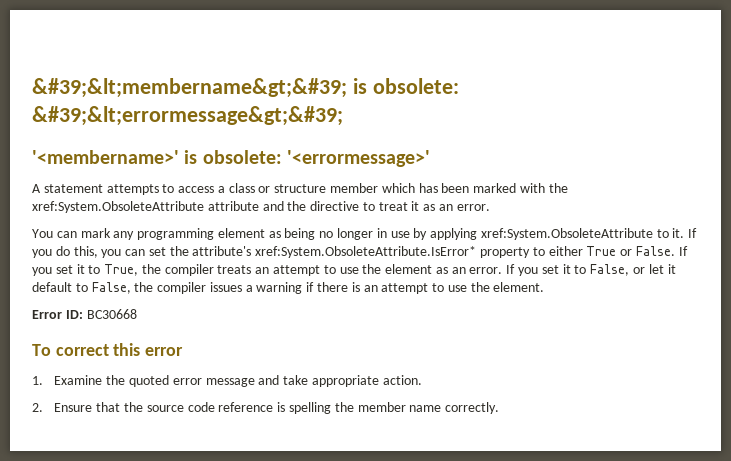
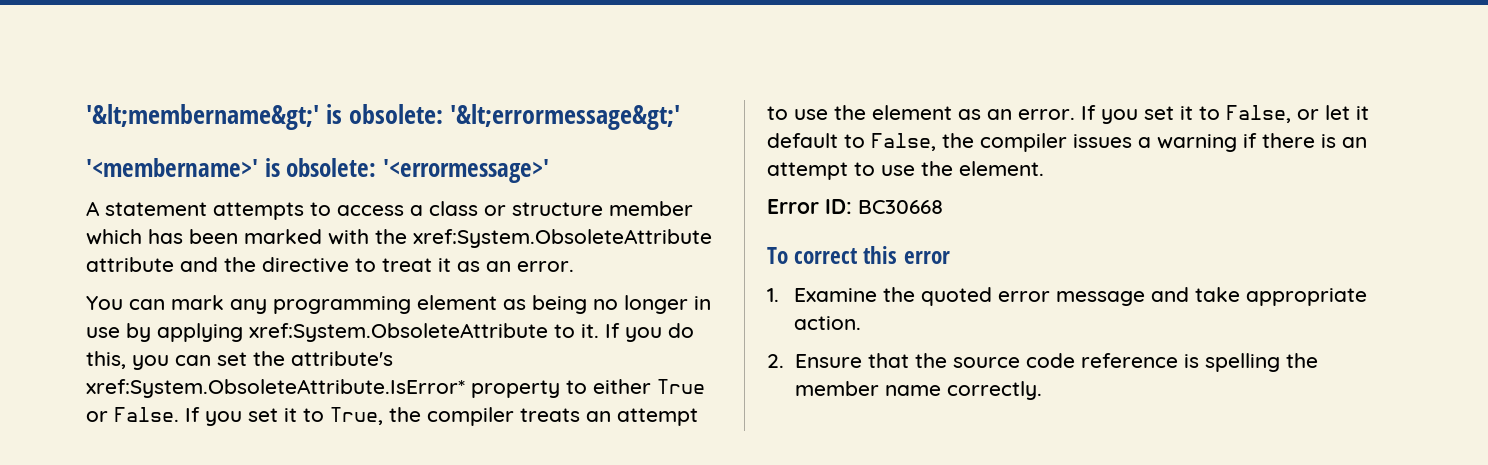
[32,78,459,98] [32,106,343,126] &#39;&lt;membername&gt;&#39; is obsolete: &#39;&lt;errormessage&gt;&#39; -> [86,104,680,130] '&lt;membername&gt;' is obsolete: '&lt;errormessage&gt;'

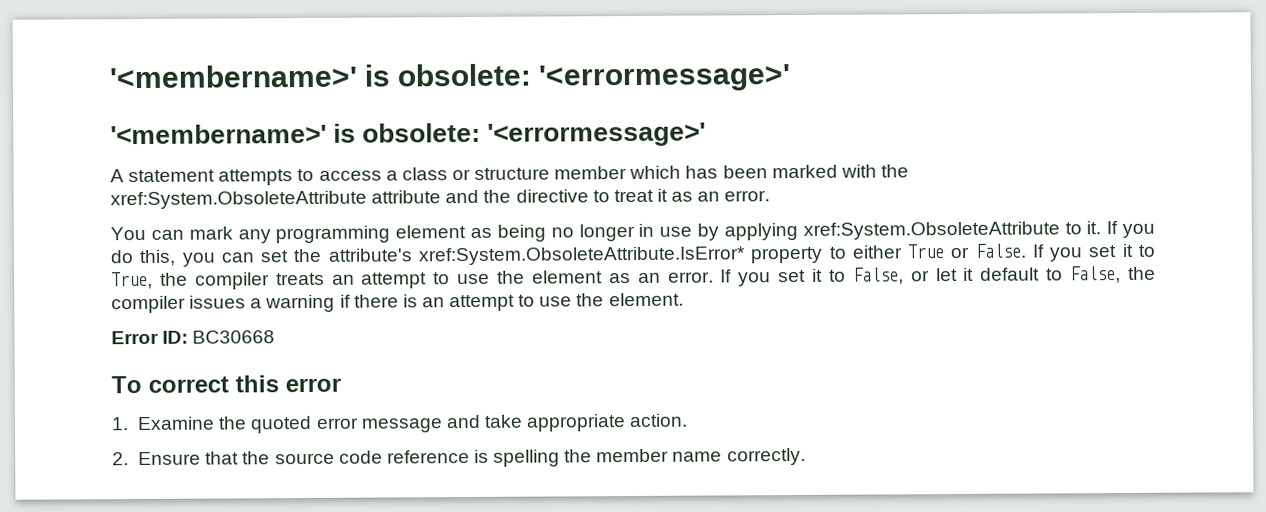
[86,104,680,130] '&lt;membername&gt;' is obsolete: '&lt;errormessage&gt;' -> [109,63,791,92] '<membername>' is obsolete: '<errormessage>'

